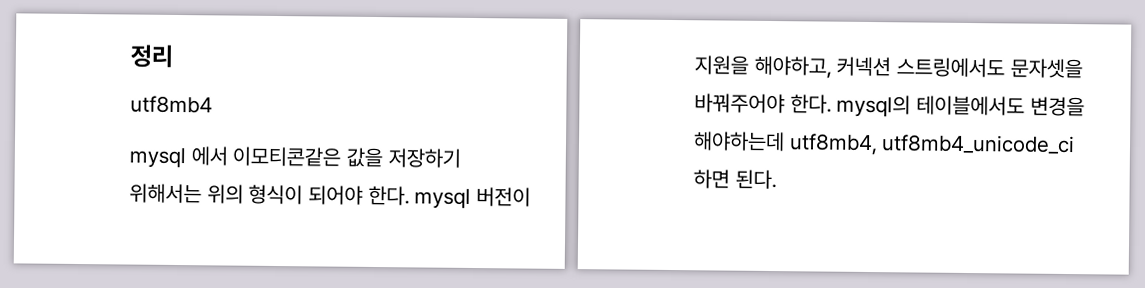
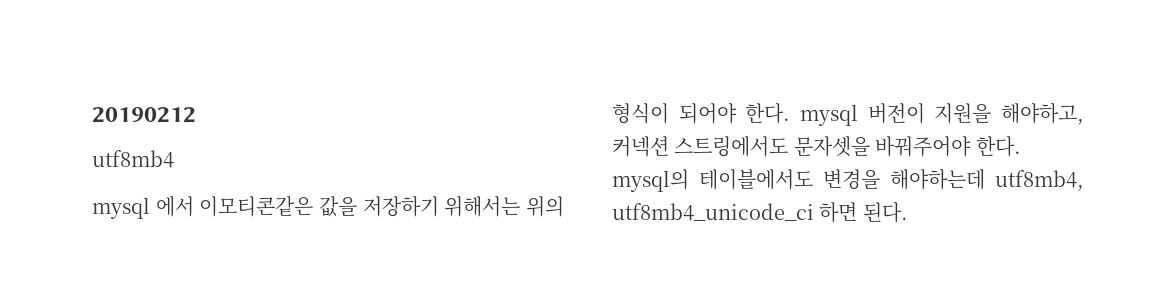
[130,44,173,68] 정리 -> [92,107,196,123] 20190212

